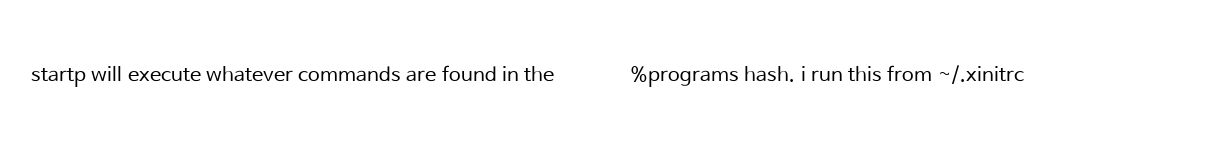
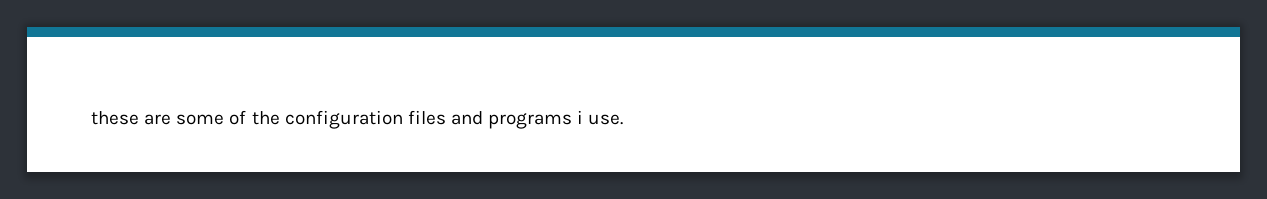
[31,65,1024,87] startp will execute whatever commands are found in the %programs hash. i run this from ~/.xinitrc -> [91,110,624,129] these are some of the configuration files and programs i use.

